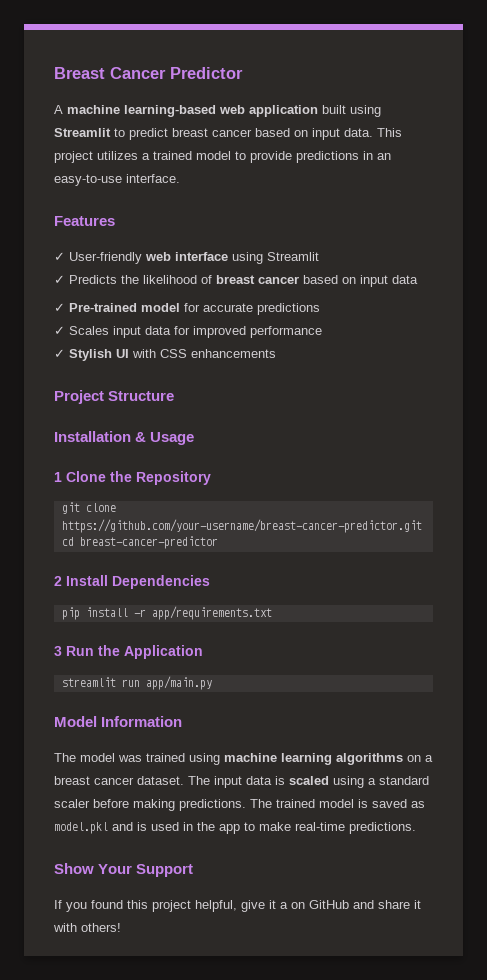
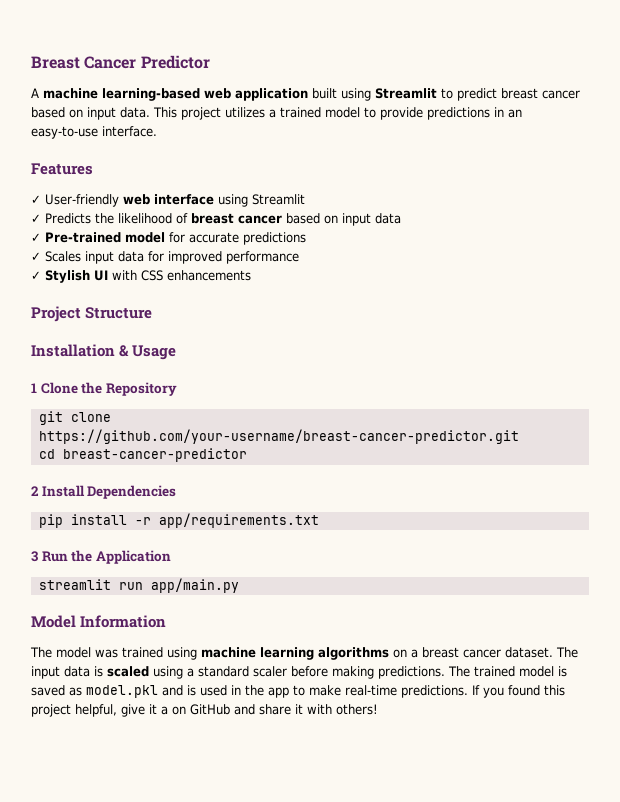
[54,863,194,877] // Show Your Support // -> (468, 691) none

